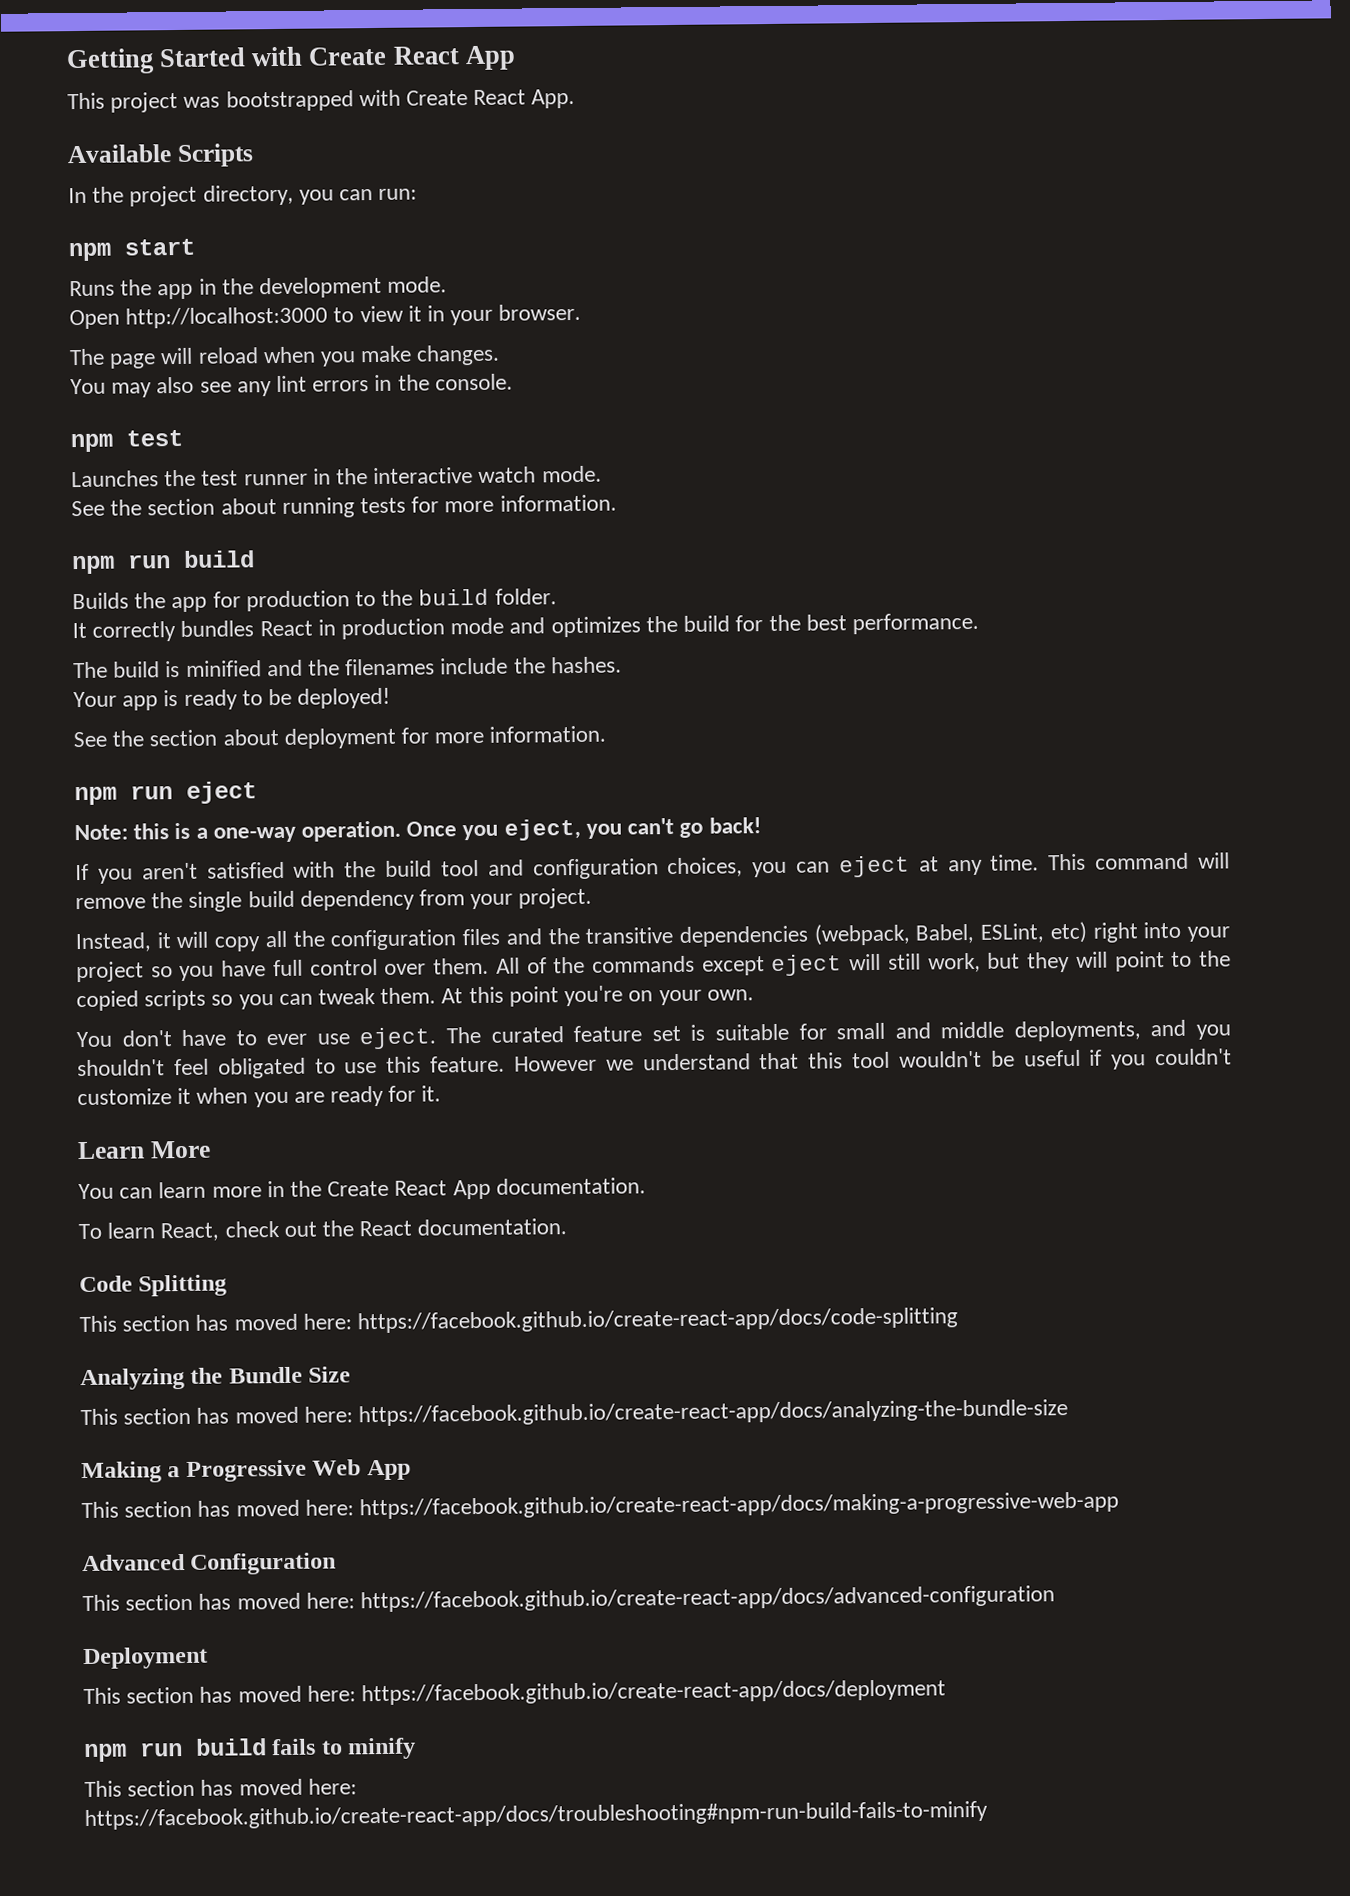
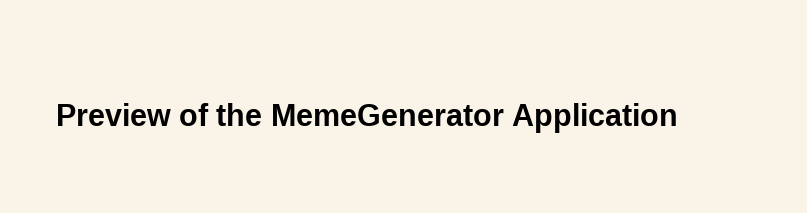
[66,45,516,75] [67,88,576,113] [67,143,254,168] [68,184,418,207] [68,238,195,262] [69,276,448,300] [69,303,582,330] [69,344,501,369] [70,373,513,398] [70,429,183,453] [71,465,602,488] [71,494,617,518] [72,550,255,575] [72,588,557,613] [72,612,979,642] [73,656,622,679] [73,687,391,711] [73,725,607,749] [74,781,257,806] [74,817,761,843] [75,852,1231,884] [75,887,593,912] [75,921,1230,953] [76,950,1232,983] [76,985,754,1012] [76,1019,1231,1050] [77,1048,1232,1079] [77,1085,442,1108] [77,1140,211,1160] [78,1177,646,1200] [78,1218,568,1242] [79,1274,228,1297] [79,1307,959,1334] [80,1366,352,1391] [80,1399,1069,1427] [81,1459,411,1484] [81,1491,1120,1520] [82,1552,337,1575] [82,1585,1056,1613] [83,1646,208,1670] [83,1679,947,1706] [84,1737,417,1763] [84,1778,357,1798] [84,1800,988,1831] Getting Started with Create React App // This project was bootstrapped with Create React App. // Available Scripts // In the project directory, you can run: // npm start // Runs the app in the development mode. // Open http://localhost:3000 to view it in your browser. // The page will reload when you make changes. // You may also see any lint errors in the console. // npm test // Launches the test runner in the interactive watch mode. // See the section about running tests for more information. // npm run build // Builds the app for production to the build folder. // It correctly bundles React in production mode and optimizes the build for the best performance. // The build is minified and the filenames include the hashes. // Your app is ready to be deployed! // See the section about deployment for more information. // npm run eject // Note: this is a one-way operation. Once you eject, you can't go back! // If you aren't satisfied with the build tool and configuration choices, you can eject at any time. This command will remove the single build dependency from your project. // Instead, it will copy all the configuration files and the transitive dependencies (webpack, Babel, ESLint, etc) right into your project so you have full control over them. All of the commands except eject will still work, but they will point to the copied scripts so you can tweak them. At this point you're on your own. // You don't have to ever use eject. The curated feature set is suitable for small and middle deployments, and you shouldn't feel obligated to use this feature. However we understand that this tool wouldn't be useful if you couldn't customize it when you are ready for it. // Learn More // You can learn more in the Create React App documentation. // To learn React, check out the React documentation. // Code Splitting // This section has moved here: https://facebook.github.io/create-react-app/docs/code-splitting // Analyzing the Bundle Size // This section has moved here: https://facebook.github.io/create-react-app/docs/analyzing-the-bundle-size // Making a Progressive Web App // This section has moved here: https://facebook.github.io/create-react-app/docs/making-a-progressive-web-app // Advanced Configuration // This section has moved here: https://facebook.github.io/create-react-app/docs/advanced-configuration // Deployment // This section has moved here: https://facebook.github.io/create-react-app/docs/deployment // npm run build fails to minify // This section has moved here: https://facebook.github.io/create-react-app/docs/troubleshooting#npm-run-build-fails-to-minify -> [56,103,678,133] Preview of the MemeGenerator Application

